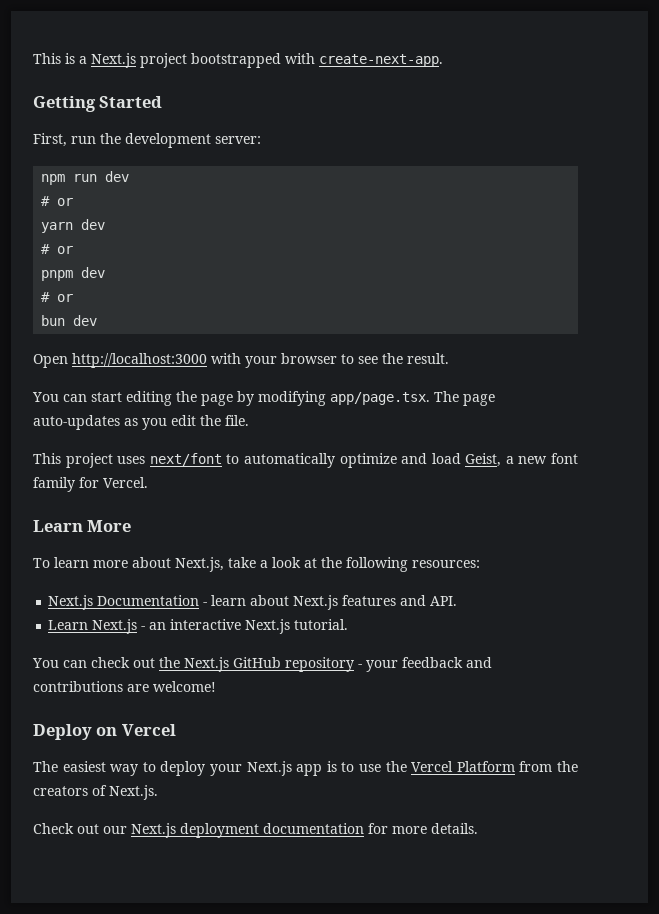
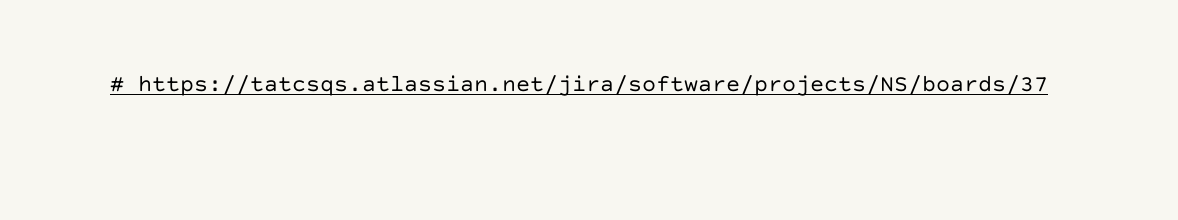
[33,53,443,68] [33,96,163,112] [33,133,261,148] [41,171,130,185] [41,196,74,206] [41,219,106,233] [41,244,74,254] [41,267,106,281] [41,292,74,302] [41,315,98,326] [33,353,449,368] [32,391,495,406] [33,415,249,430] [33,453,578,468] [33,477,148,492] [33,520,132,532] [33,557,480,572] [48,595,458,610] [48,619,349,634] [32,657,492,672] [33,681,216,692] [33,724,176,740] [33,761,579,776] [33,785,158,800] [33,823,478,838] This is a Next.js project bootstrapped with create-next-app. // Getting Started // First, run the development server: // npm run dev // # or // yarn dev // # or // pnpm dev // # or // bun dev // Open http://localhost:3000 with your browser to see the result. // You can start editing the page by modifying app/page.tsx. The page auto-updates as you edit the file. // This project uses next/font to automatically optimize and load Geist, a new font family for Vercel. // Learn More // To learn more about Next.js, take a look at the following resources: // Next.js Documentation - learn about Next.js features and API. // Learn Next.js - an interactive Next.js tutorial. // You can check out the Next.js GitHub repository - your feedback and contributions are welcome! // Deploy on Vercel // The easiest way to deploy your Next.js app is to use the Vercel Platform from the creators of Next.js. // Check out our Next.js deployment documentation for more details. -> [110,75,1048,96] # https://tatcsqs.atlassian.net/jira/software/projects/NS/boards/37

